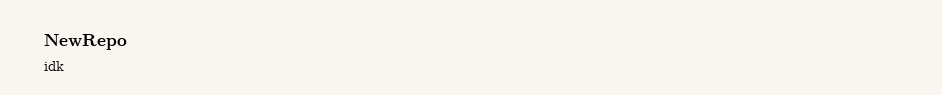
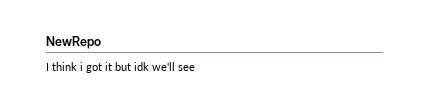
[44,61,64,71] idk -> [46,62,195,73] I think i got it but idk we'll see

